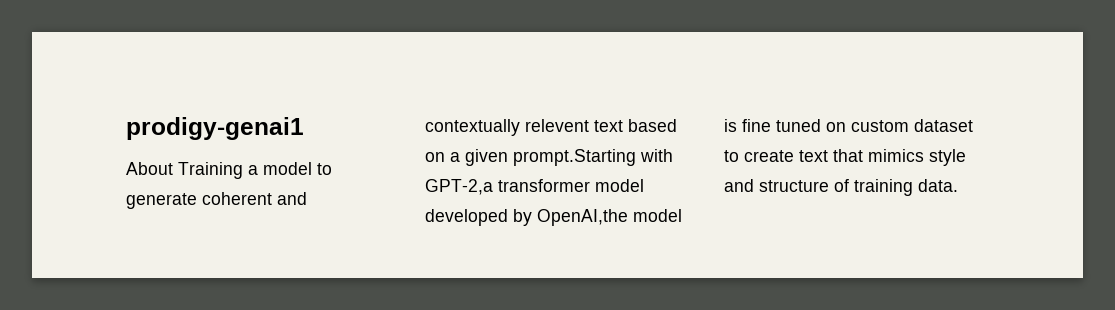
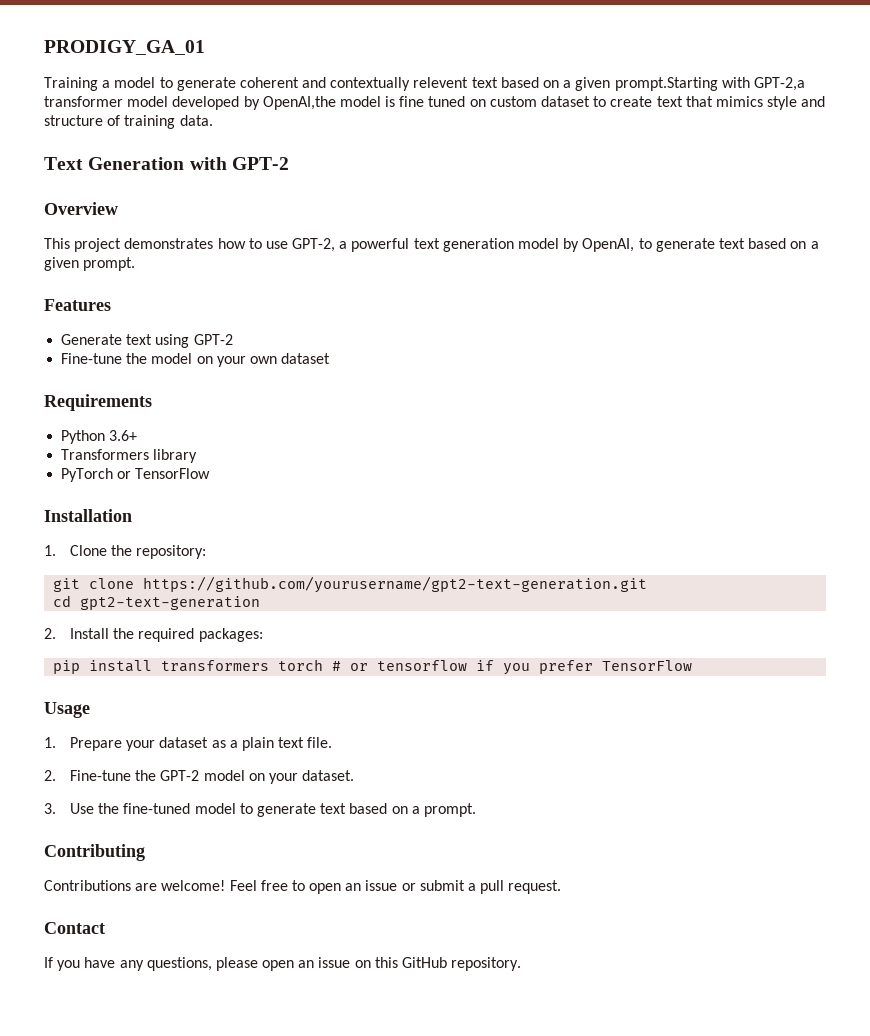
[126,117,304,140] [126,162,173,175] prodigy-genai1 // About -> [44,40,205,55] PRODIGY_GA_01 //
(958, 185) none -> [44,157,289,170] [44,202,118,215] [44,238,819,252] [44,257,136,271] [44,299,111,311] [61,334,233,348] [61,353,331,367] [44,394,152,411] [61,430,138,444] [61,449,198,463] [61,468,211,482] [44,509,132,522] [44,545,207,559] [53,576,648,593] [53,595,261,610] [44,628,263,642] [53,659,693,675] [44,702,90,718] [44,737,333,751] [44,770,355,784] [44,803,476,817] [44,844,145,861] [44,880,562,894] [44,922,105,934] [44,957,522,971] // Text Generation with GPT-2 // Overview // This project demonstrates how to use GPT-2, a powerful text generation model by OpenAI, to generate text based on a given prompt. // Features // Generate text using GPT-2 // Fine-tune the model on your own dataset // Requirements // Python 3.6+ // Transformers library // PyTorch or TensorFlow // Installation // 1. Clone the repository: // git clone https://github.com/yourusername/gpt2-text-generation.git // cd gpt2-text-generation // 2. Install the required packages: // pip install transformers torch # or tensorflow if you prefer TensorFlow // Usage // 1. Prepare your dataset as a plain text file. // 2. Fine-tune the GPT-2 model on your dataset. // 3. Use the fine-tuned model to generate text based on a prompt. // Contributing // Contributions are welcome! Feel free to open an issue or submit a pull request. // Contact // If you have any questions, please open an issue on this GitHub repository.

